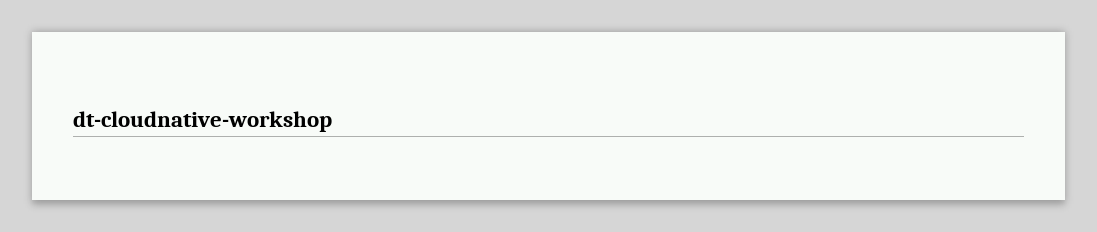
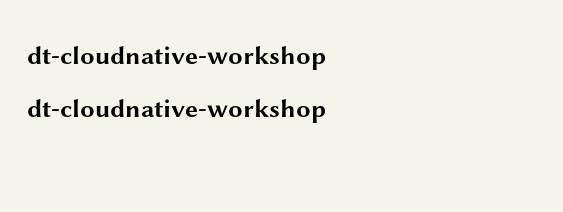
[73,111,332,132] dt-cloudnative-workshop -> [27,46,326,70] [27,99,326,123] dt-cloudnative-workshop // dt-cloudnative-workshop

